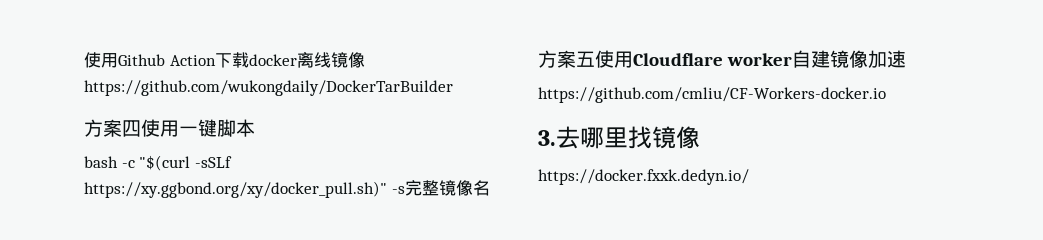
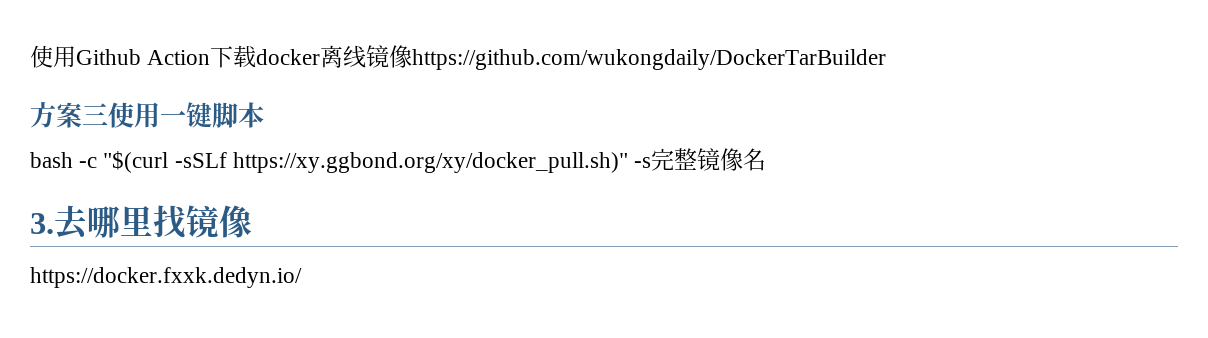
[122,120,141,137] 四 -> [82,103,108,125] 三
[538,50,907,68] [538,87,886,103] // 方案五使用Cloudflare worker自建镜像加速 // https://github.com/cmliu/CF-Workers-docker.io -> (767, 159) none

